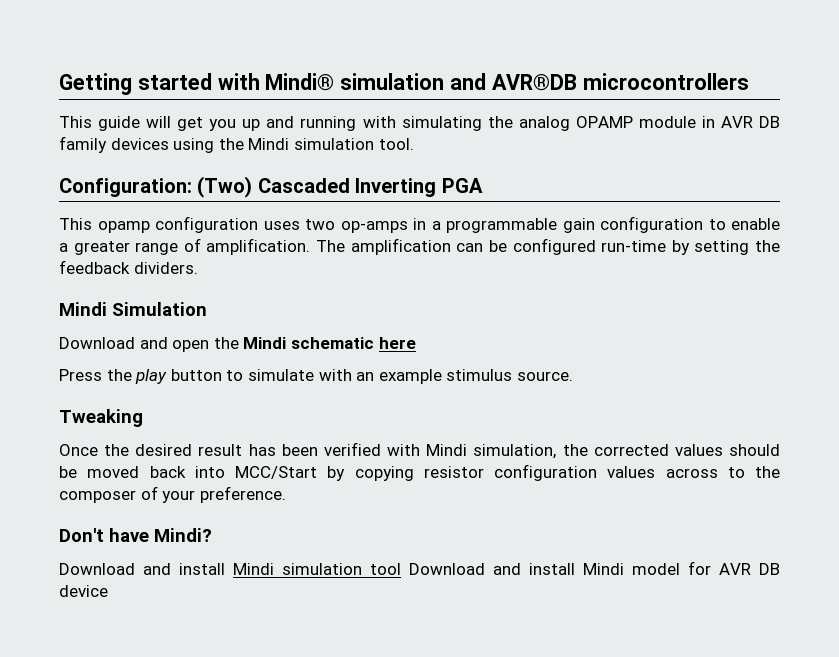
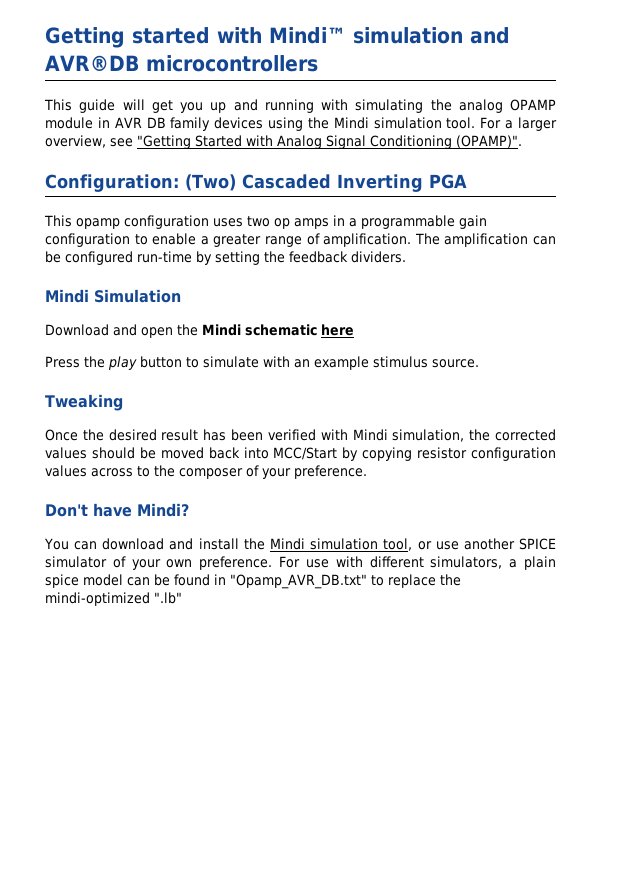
[265,73,335,91] Mindi® -> [269,27,346,44] Mindi™
(414, 144) none -> [480,117,558,131] [45,135,522,149] For a larger overview, see "Getting Started with Analog Signal Conditioning (OPAMP)".
[340,221,408,233] op-amps -> [274,218,329,229] op amps
[59,561,780,575] [59,585,108,597] Download and install Mindi simulation tool Download and install Mindi model for AVR DB device -> [44,538,556,551] [45,556,556,570] [45,574,461,589] [45,592,182,606] You can download and install the Mindi simulation tool, or use another SPICE simulator of your own preference. For use with different simulators, a plain spice model can be found in "Opamp_AVR_DB.txt" to replace the mindi-optimized ".lb"

